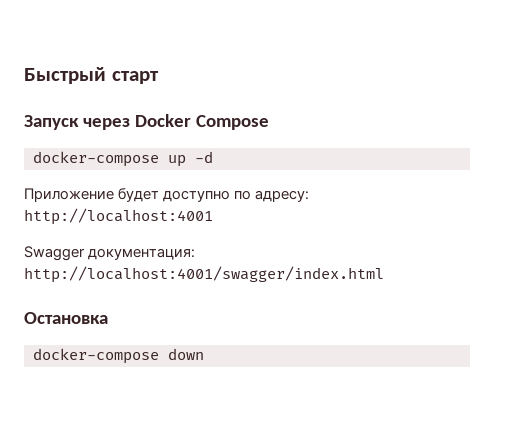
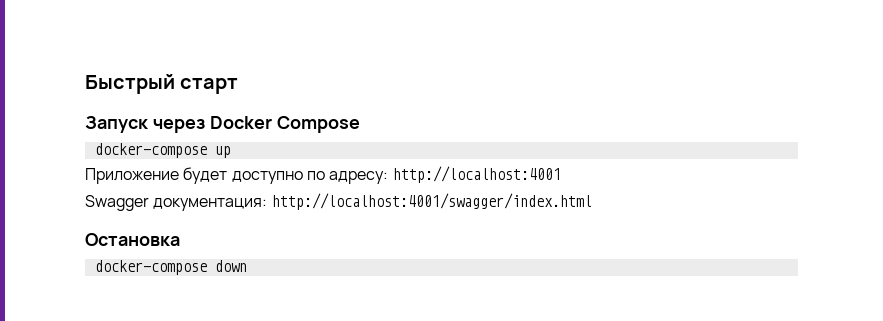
[195,151,213,163] -d -> (231, 152) none

